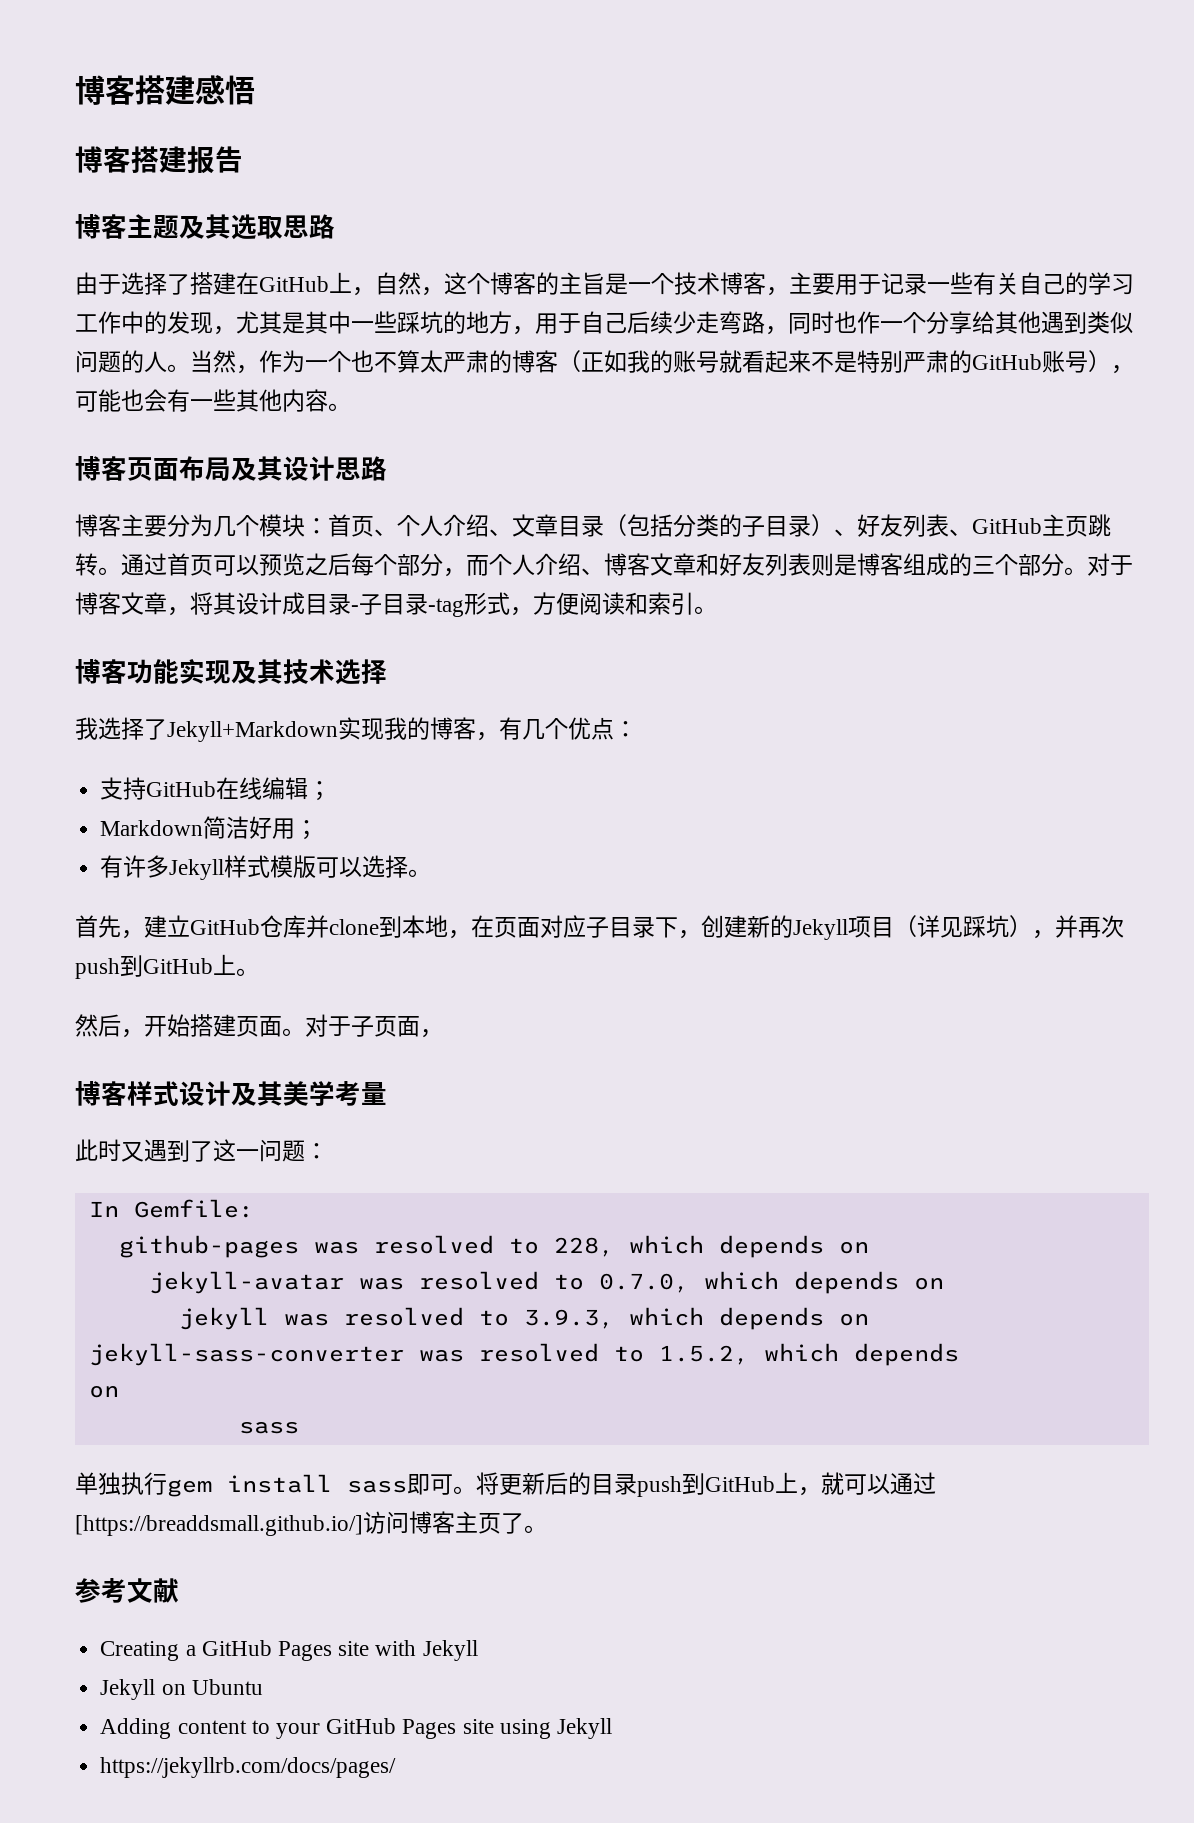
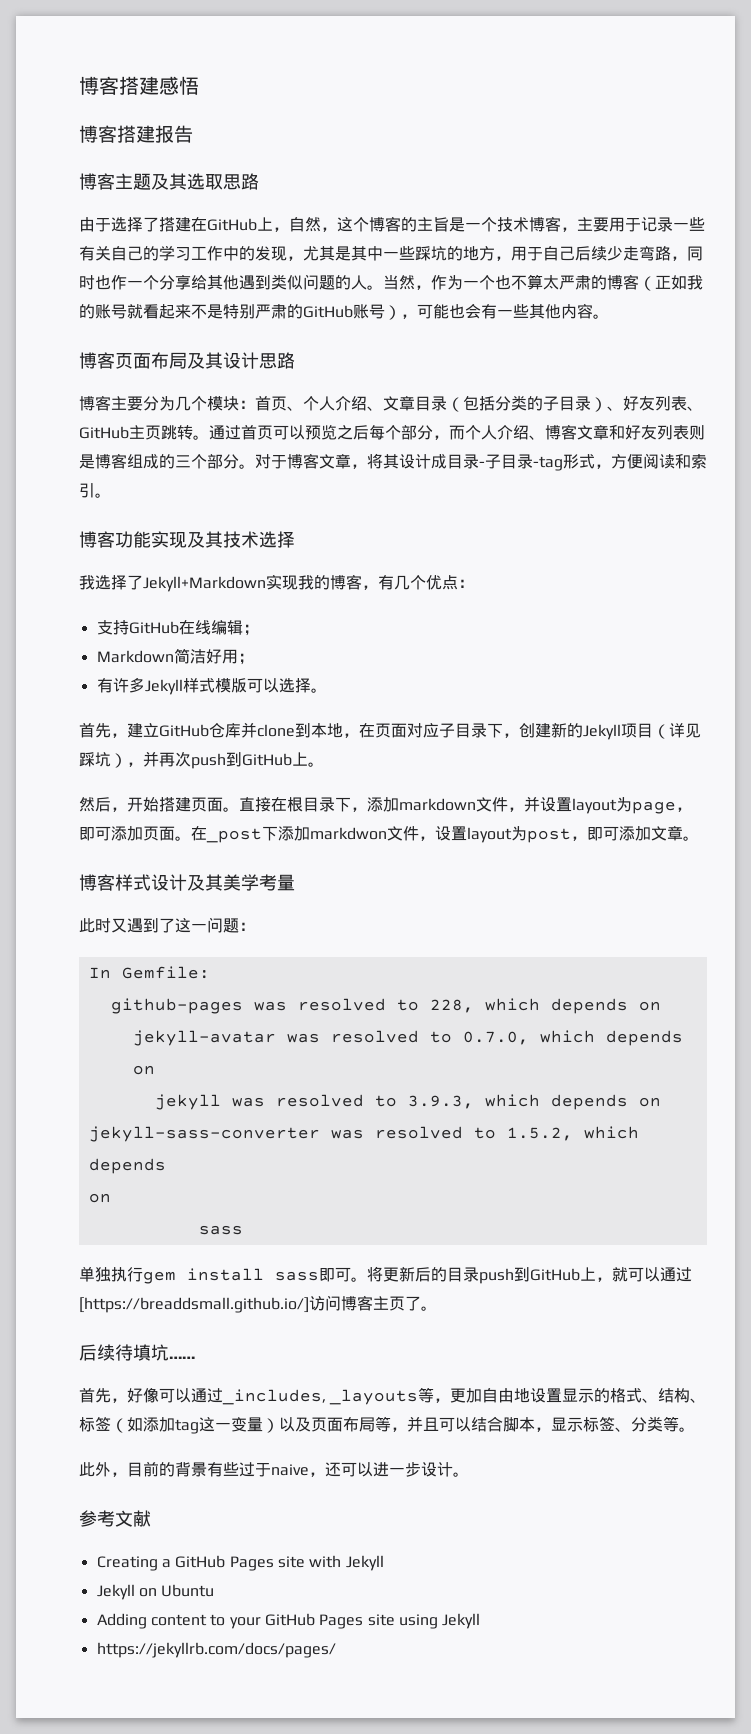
[305,1014,443,1038] 对于子页面， -> [239,796,692,814] [79,826,699,843] 直接在根目录下，添加markdown文件，并设置layout为page，即可添加页面。在_post下添加markdwon文件，设置layout为post，即可添加文章。
(547, 1529) none -> [79,1344,195,1361] [79,1387,707,1405] [79,1416,695,1434] [79,1461,469,1477] // 后续待填坑…… // 首先，好像可以通过_includes, _layouts等，更加自由地设置显示的格式、结构、标签（如添加tag这一变量）以及页面布局等，并且可以结合脚本，显示标签、分类等。 // 此外，目前的背景有些过于naive，还可以进一步设计。

